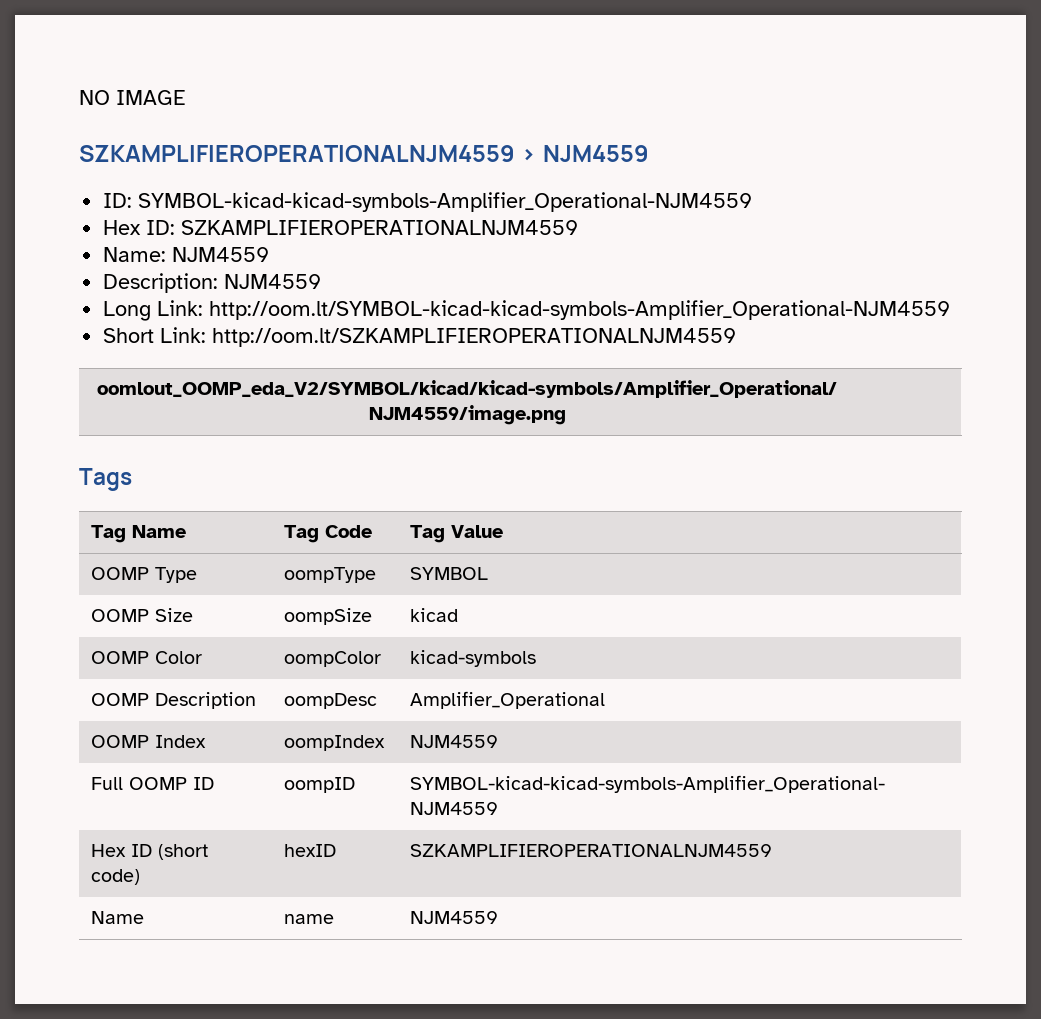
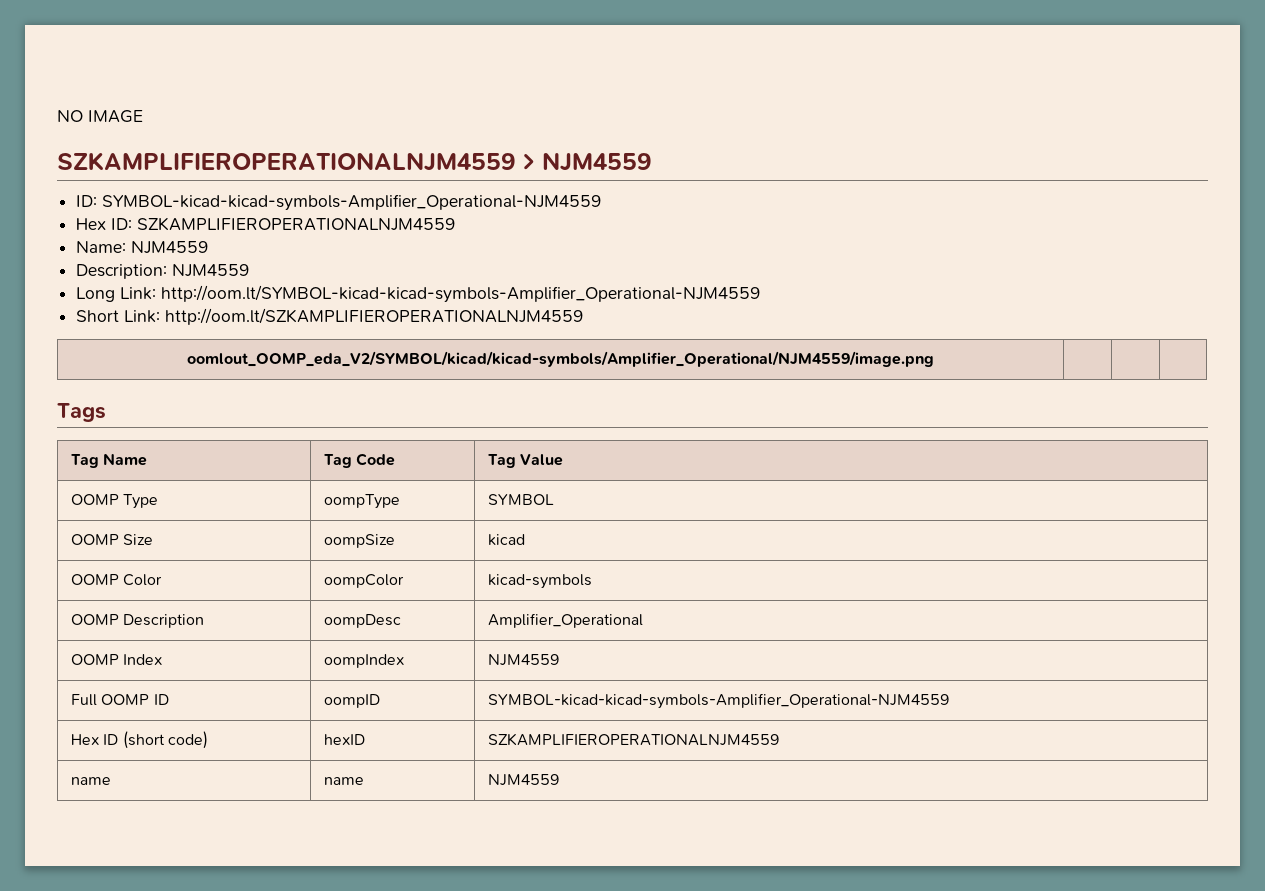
[91,911,145,924] Name -> [70,777,111,785] name

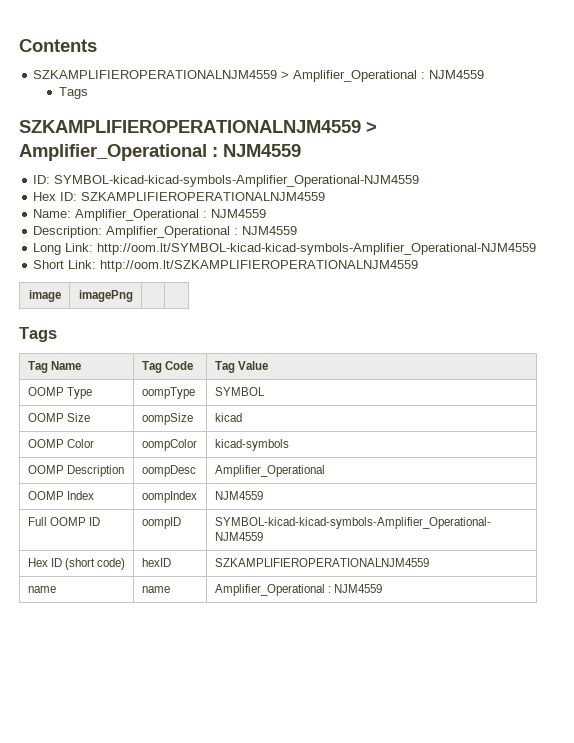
[57,110,143,123] [57,152,535,172] NO IMAGE // SZKAMPLIFIEROPERATIONALNJM4559 > -> [19,39,97,52] [33,70,485,82] [58,87,88,99] [19,120,377,133] [19,144,218,161] Contents // SZKAMPLIFIEROPERATIONALNJM4559 > Amplifier_Operational : NJM4559 // Tags // SZKAMPLIFIEROPERATIONALNJM4559 > Amplifier_Operational :
(127, 247) none -> [75,209,208,221] Amplifier_Operational :
(168, 271) none -> [106,226,239,238] Amplifier_Operational :
[187,351,934,367] oomlout_OOMP_eda_V2/SYMBOL/kicad/kicad-symbols/Amplifier_Operational/NJM4559/image.png | -> [28,290,61,302] [78,290,133,302] image | imagePng
(364, 781) none -> [214,584,331,596] Amplifier_Operational :

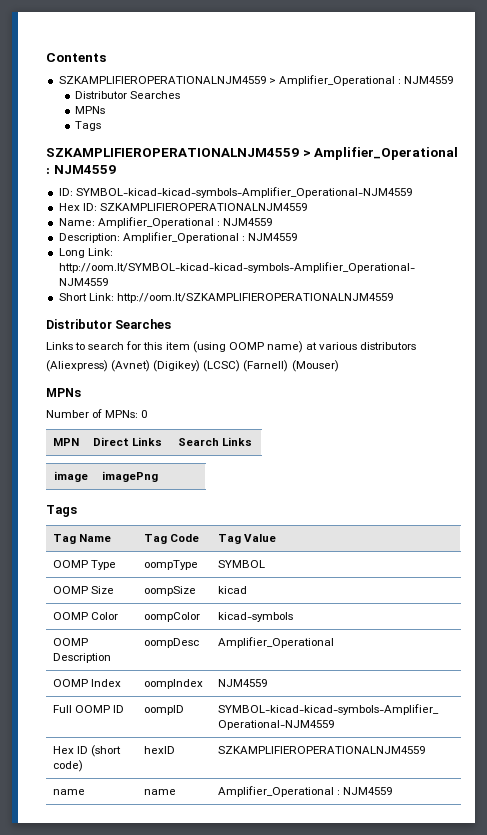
(485, 74) none -> [75,91,181,99] [75,106,106,114] // Distributor Searches // MPNs
(419, 266) none -> [46,319,172,329] [46,341,417,353] [46,360,339,372] [46,388,81,397] [46,409,148,418] [52,438,79,446] [92,437,163,446] [177,437,253,446] // Distributor Searches // Links to search for this item (using OOMP name) at various distributors // (Aliexpress) (Avnet) (Digikey) (LCSC) (Farnell) (Mouser) // MPNs // Number of MPNs: 0 // MPN | Direct Links | Search Links

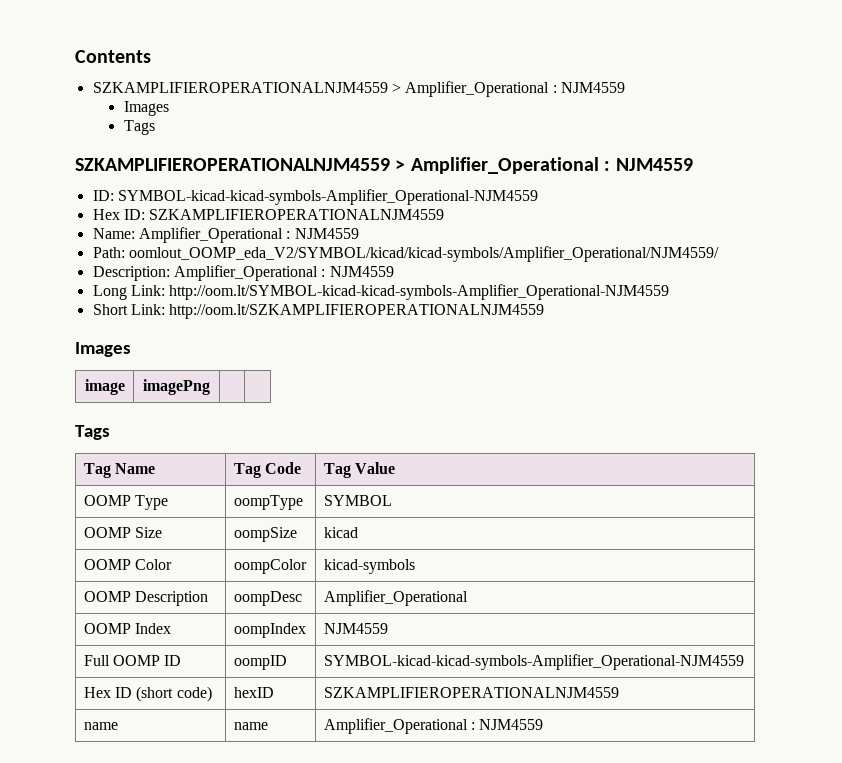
[75,91,181,99] [75,106,106,114] Distributor Searches // MPNs -> [123,101,169,116] Images
(272, 222) none -> [92,246,719,262] // Path: oomlout_OOMP_eda_V2/SYMBOL/kicad/kicad-symbols/Amplifier_Operational/NJM4559/
[46,319,172,329] [46,341,417,353] [46,360,339,372] [46,388,81,397] [46,409,148,418] [52,438,79,446] [92,437,163,446] [177,437,253,446] Distributor Searches // Links to search for this item (using OOMP name) at various distributors // (Aliexpress) (Avnet) (Digikey) (LCSC) (Farnell) (Mouser) // MPNs // Number of MPNs: 0 // MPN | Direct Links | Search Links -> [75,342,131,357] Images

